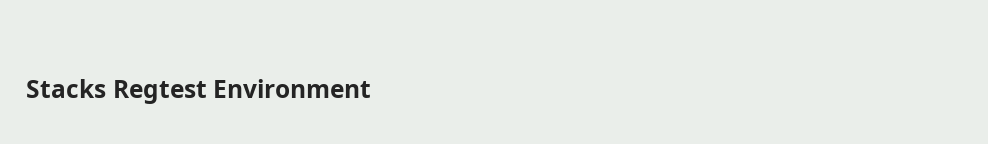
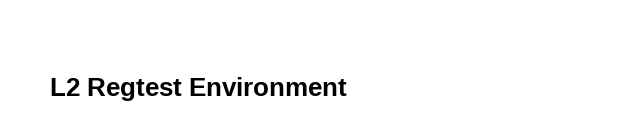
[26,79,106,98] Stacks -> [50,78,80,96] L2

